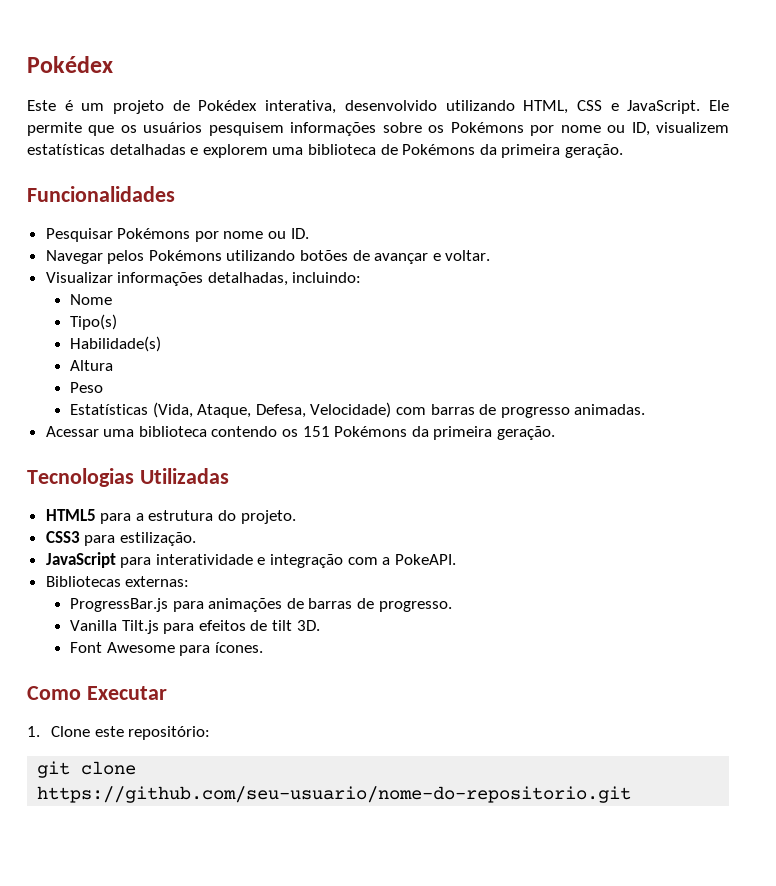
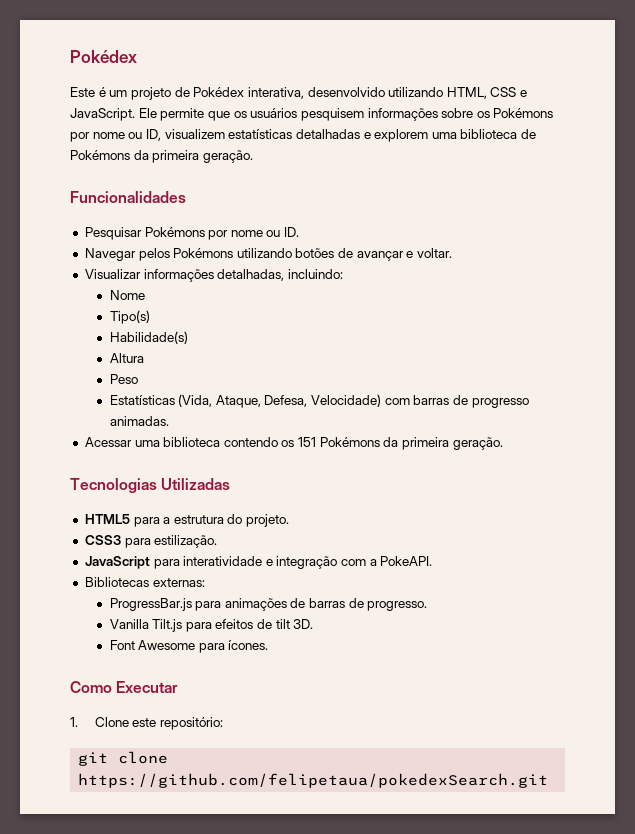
[37,786,632,803] https://github.com/seu-usuario/nome-do-repositorio.git -> [78,773,549,788] https://github.com/felipetaua/pokedexSearch.git

